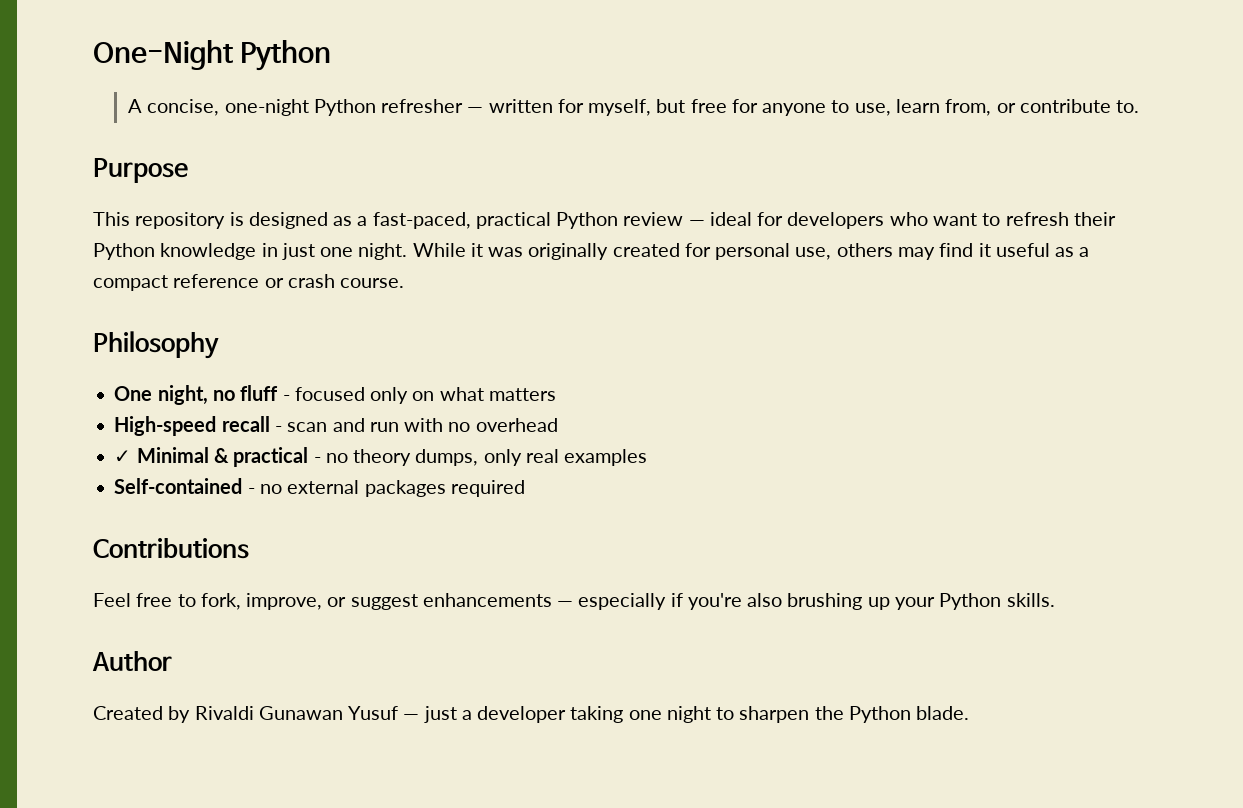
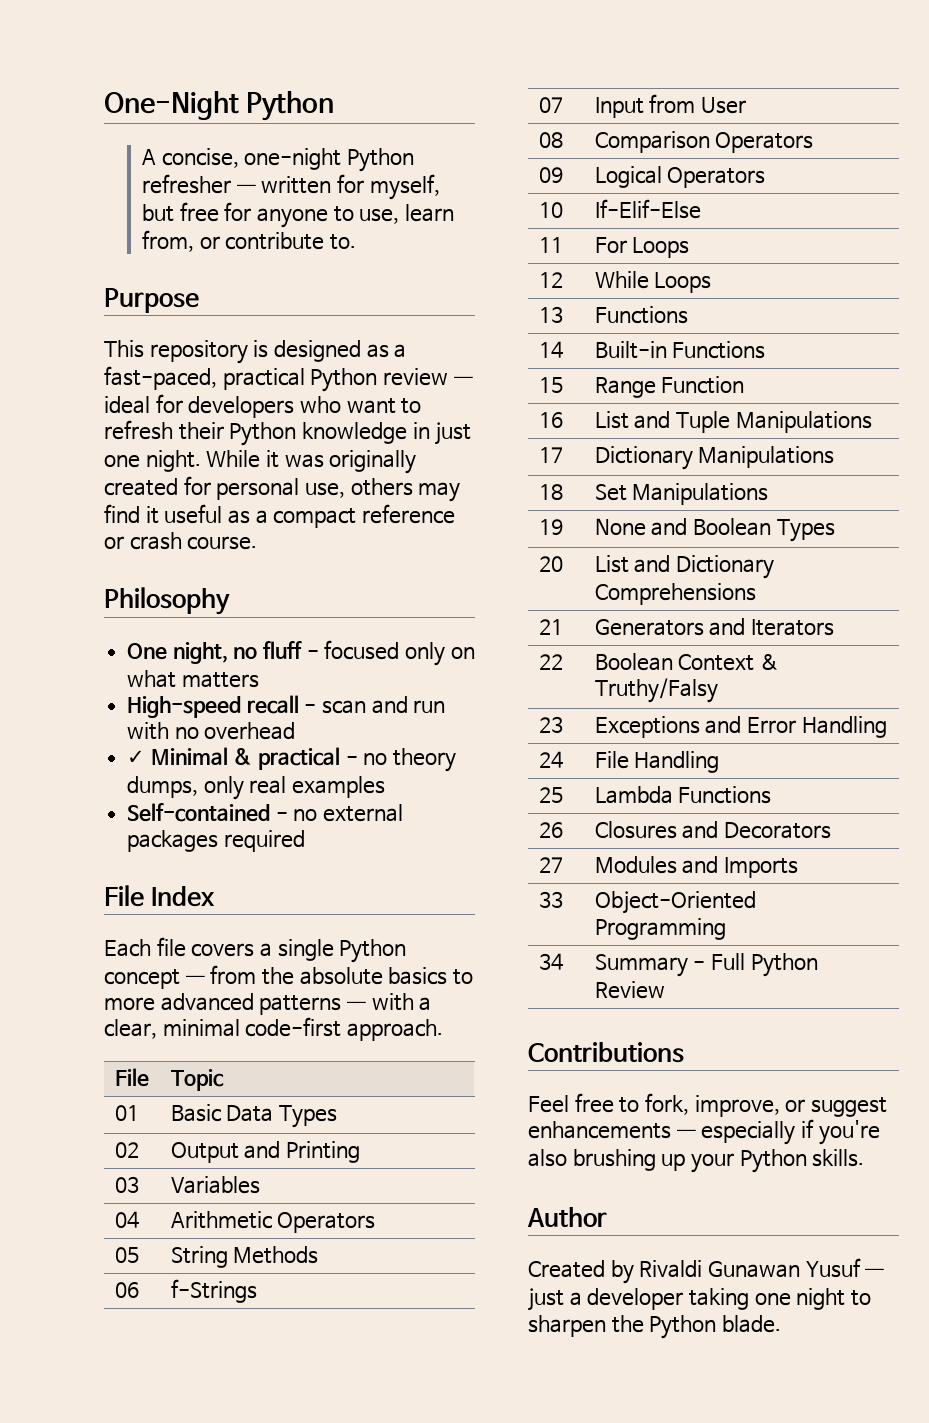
(525, 488) none -> [104,885,215,907] [104,937,407,963] [104,965,473,989] [104,993,432,1015] [104,1017,444,1041] [114,1068,149,1087] [170,1069,224,1091] [114,1105,139,1121] [170,1104,337,1128] [114,1142,139,1158] [170,1141,360,1163] [114,1176,139,1193] [170,1176,260,1194] [114,1211,139,1228] [170,1211,376,1233] [114,1247,139,1263] [170,1246,319,1268] [114,1282,139,1298] [170,1279,257,1303] [538,97,563,113] [594,94,746,118] [538,132,563,148] [594,131,814,153] [538,167,563,183] [594,166,766,188] [538,202,563,218] [594,199,701,219] [538,237,563,253] [594,237,690,258] [538,272,563,288] [594,271,712,293] [538,306,563,323] [594,306,688,324] [538,341,563,358] [594,341,766,359] [538,377,563,393] [594,376,745,398] [538,412,563,428] [594,411,872,433] [538,447,563,463] [594,446,835,470] [538,484,563,500] [594,483,769,505] [538,519,563,535] [594,518,835,542] [538,556,563,572] [594,555,774,579] [594,583,756,605] [538,619,563,635] [594,618,834,636] [538,654,563,670] [594,653,779,671] [594,678,718,703] [538,716,563,733] [594,716,887,738] [538,751,563,768] [594,751,720,773] [538,787,563,803] [594,786,772,804] [538,822,563,838] [594,821,831,839] [538,857,563,873] [594,856,798,878] [538,891,563,908] [594,891,756,914] [594,918,726,940] [538,953,563,970] [594,953,818,977] [594,981,665,999] // File Index // Each file covers a single Python concept — from the absolute basics to more advanced patterns — with a clear, minimal code-first approach. // File | Topic // 01 | Basic Data Types // 02 | Output and Printing // 03 | Variables // 04 | Arithmetic Operators // 05 | String Methods // 06 | f-Strings // 07 | Input from User // 08 | Comparison Operators // 09 | Logical Operators // 10 | If-Elif-Else // 11 | For Loops // 12 | While Loops // 13 | Functions // 14 | Built-in Functions // 15 | Range Function // 16 | List and Tuple Manipulations // 17 | Dictionary Manipulations // 18 | Set Manipulations // 19 | None and Boolean Types // 20 | List and Dictionary Comprehensions // 21 | Generators and Iterators // 22 | Boolean Context & Truthy/Falsy // 23 | Exceptions and Error Handling // 24 | File Handling // 25 | Lambda Functions // 26 | Closures and Decorators // 27 | Modules and Imports // 33 | Object-Oriented Programming // 34 | Summary - Full Python Review

